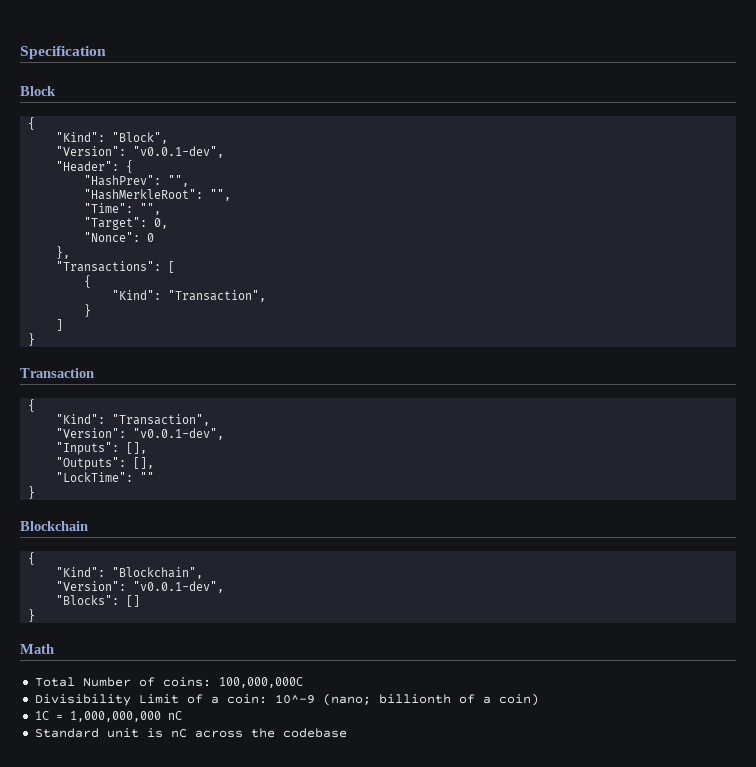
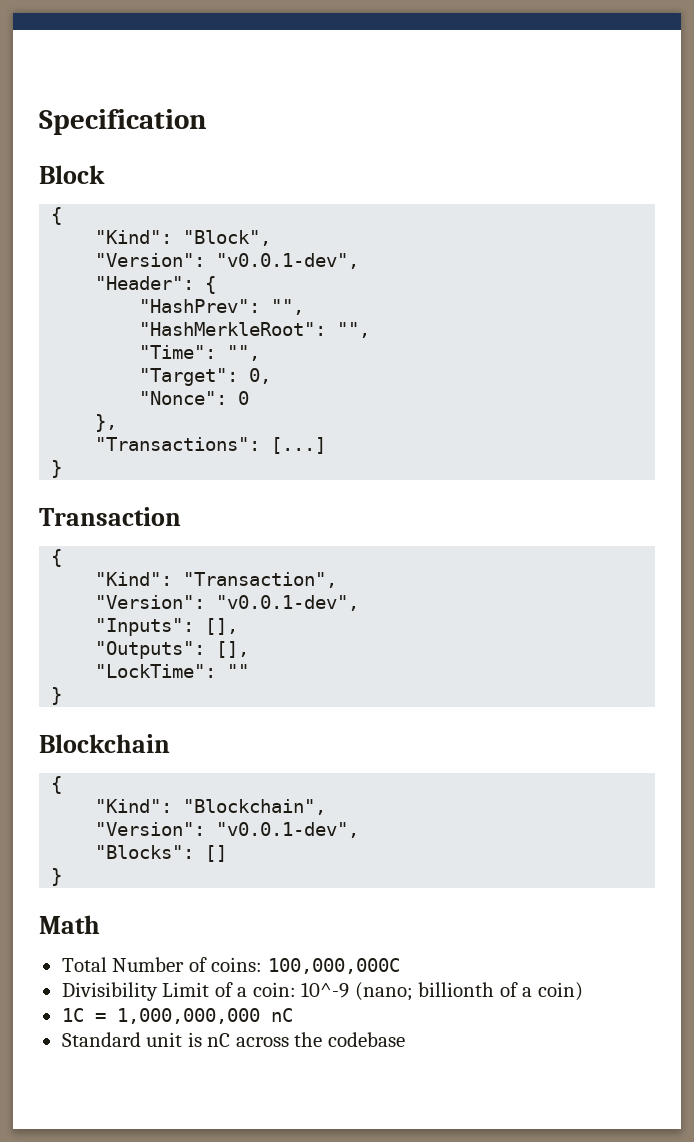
[168,261,176,273] [84,275,92,288] [112,290,267,302] [84,304,92,317] [56,319,64,331] [ // { // "Kind": "Transaction", // } // ] -> [271,437,327,454] [...]

